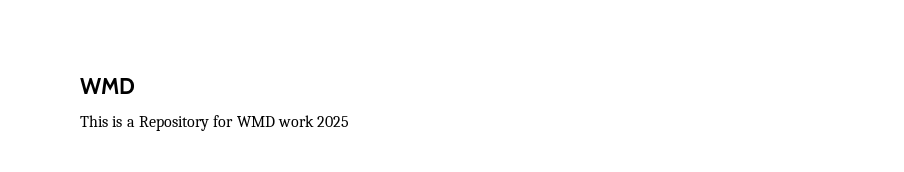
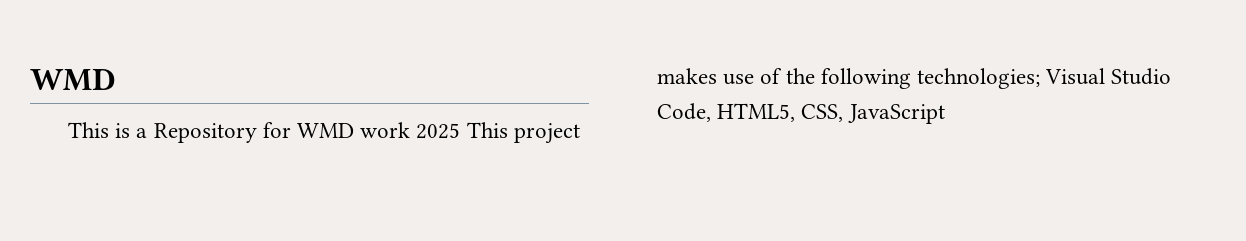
(350, 121) none -> [466,122,580,144] [657,68,1172,89] [657,103,945,124] This project makes use of the following technologies; Visual Studio Code, HTML5, CSS, JavaScript

